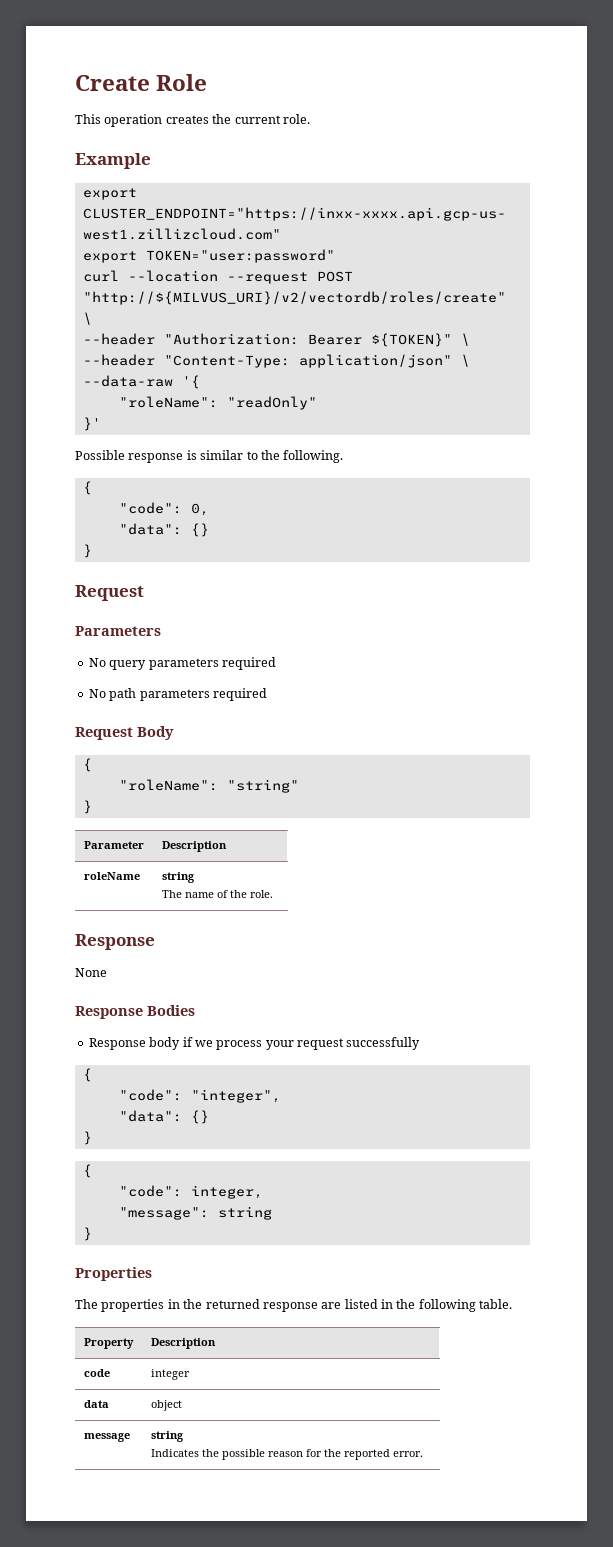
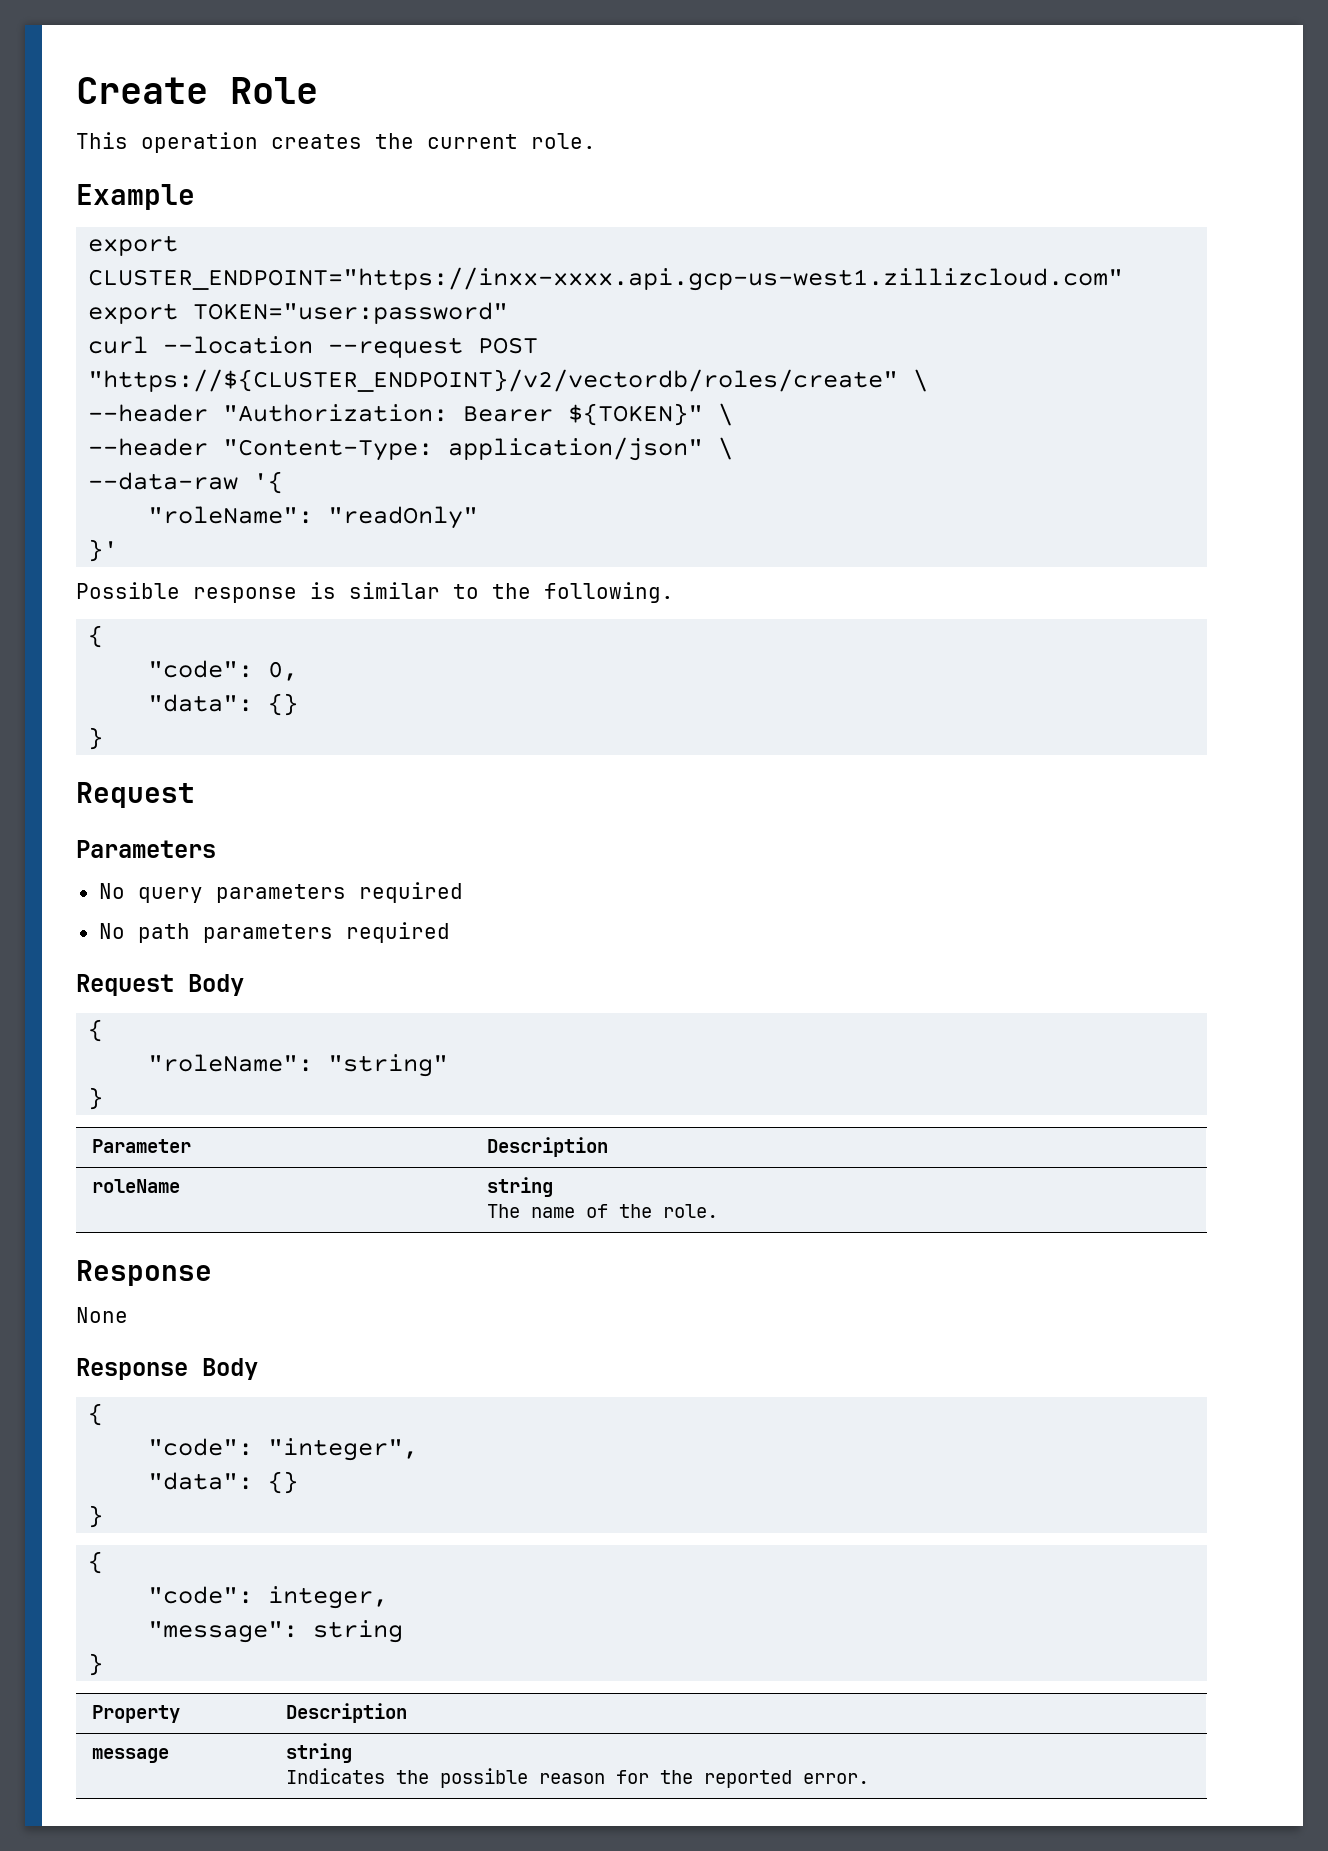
[82,291,506,305] "http://${MILVUS_URI}/v2/vectordb/roles/create" -> [88,369,899,392] "https://${CLUSTER_ENDPOINT}/v2/vectordb/roles/create"
[147,1005,195,1016] [88,1037,421,1050] Bodies // Response body if we process your request successfully -> [202,1358,258,1380] Body
[75,1267,152,1281] [75,1299,513,1312] [83,1338,134,1349] [150,1338,216,1349] [83,1369,110,1377] [150,1369,190,1380] [83,1400,109,1408] [150,1400,182,1411] // Properties // The properties in the returned response are listed in the following table. // Property | Description // code | integer // data | object -> [92,1705,181,1723] [286,1703,408,1723] // Property | Description

